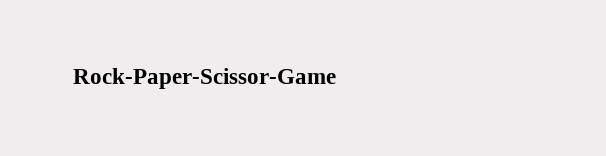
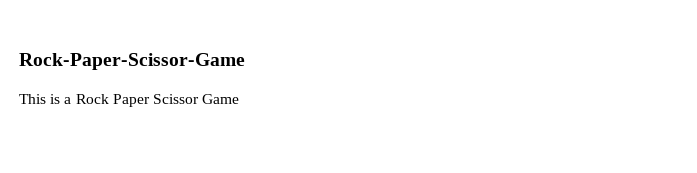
(336, 78) none -> [19,94,240,107] // This is a Rock Paper Scissor Game

